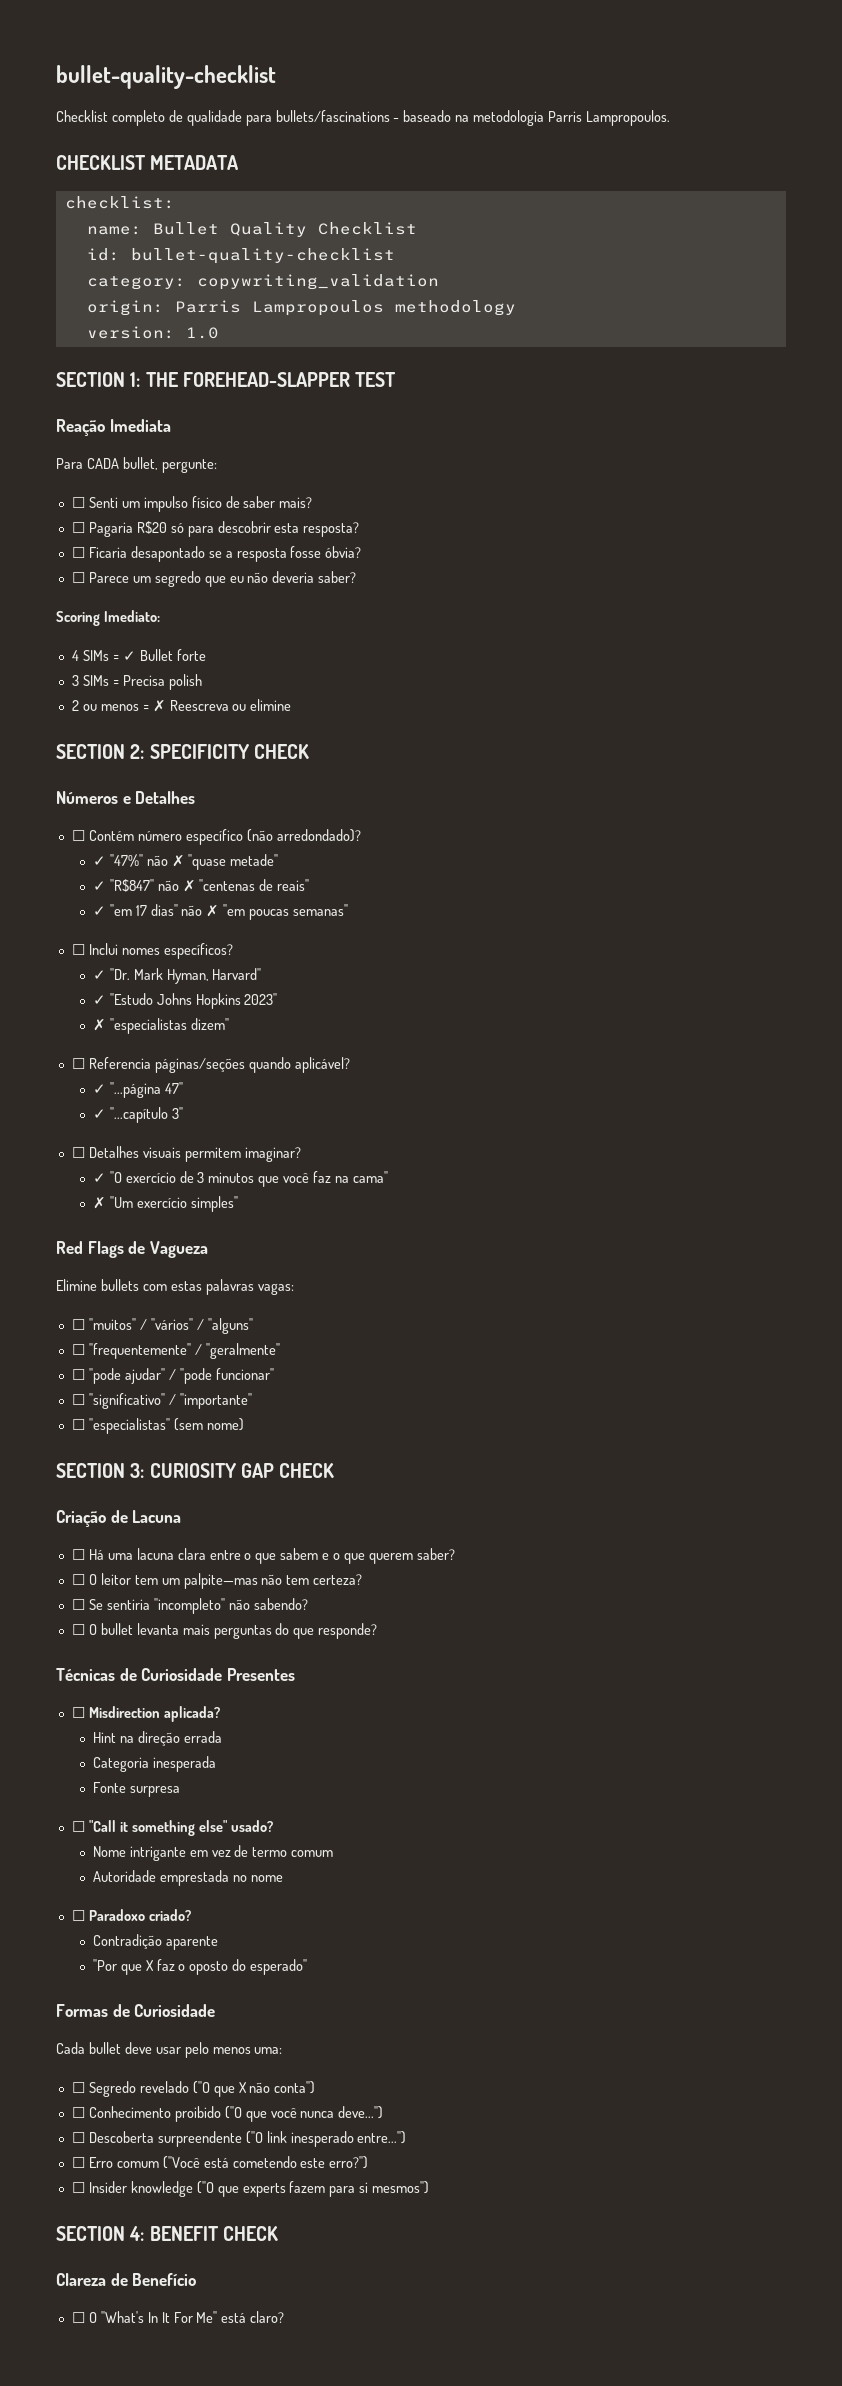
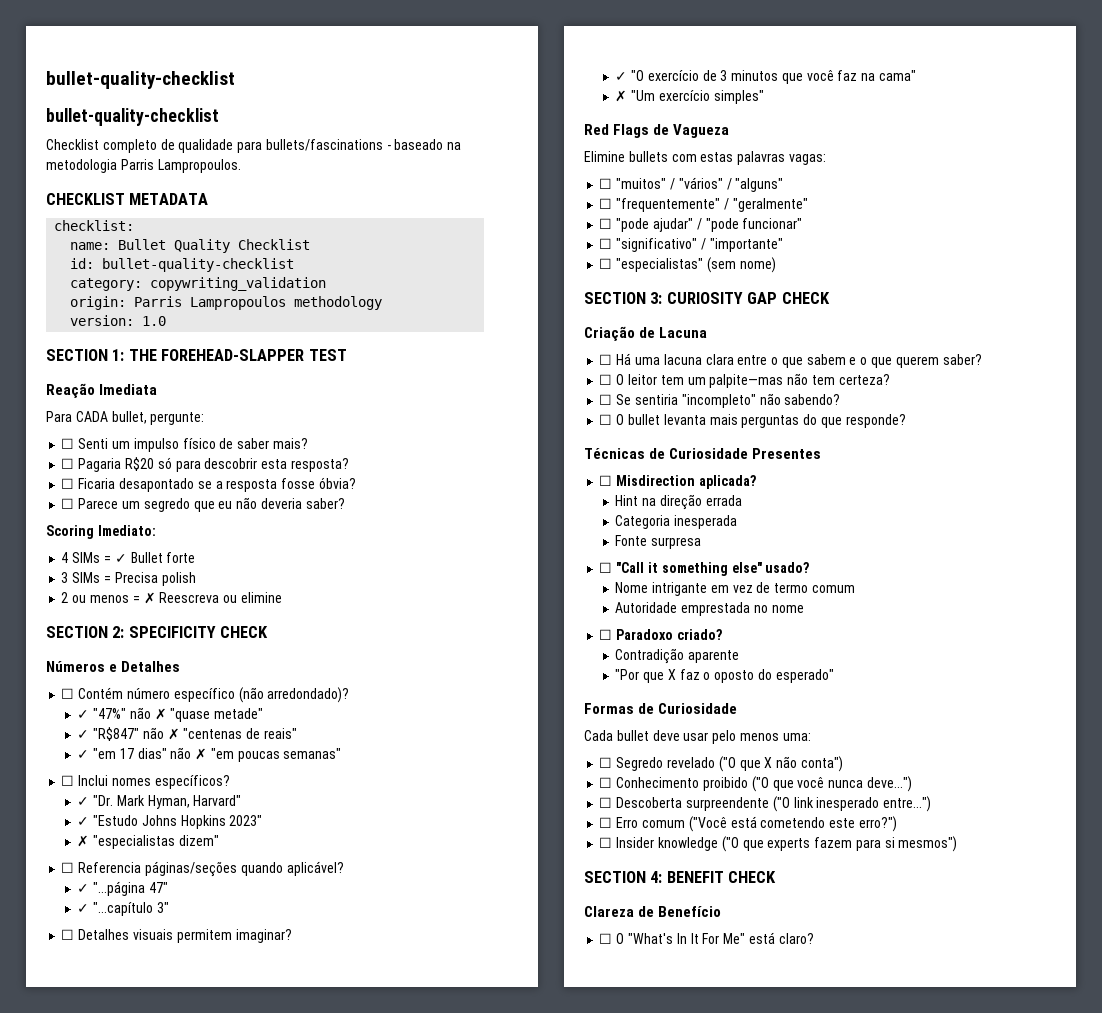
[56,65,276,89] bullet-quality-checklist -> [46,71,235,89] [46,108,219,126] bullet-quality-checklist // bullet-quality-checklist

